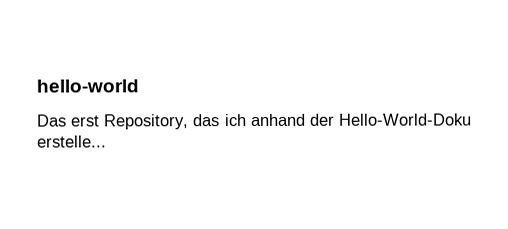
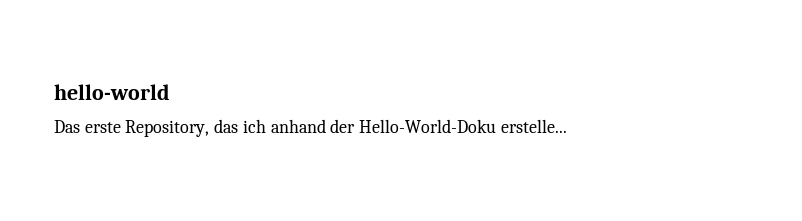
[71,115,101,127] erst -> [84,122,121,133] erste

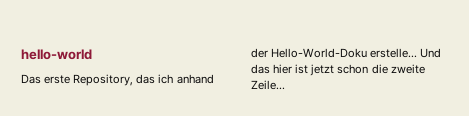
(567, 126) none -> [420,48,442,58] [251,64,425,76] [251,80,285,90] Und das hier ist jetzt schon die zweite Zeile...

